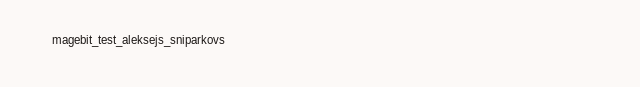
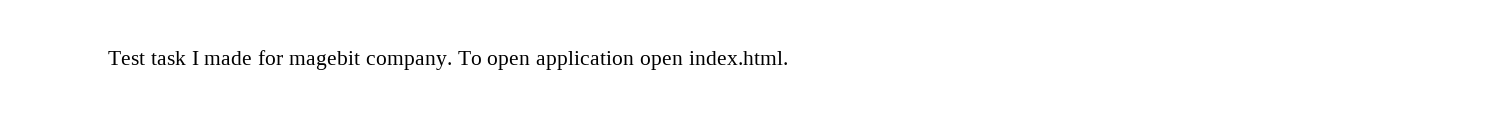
[52,35,225,47] magebit_test_aleksejs_sniparkovs -> [108,50,788,70] Test task I made for magebit company. To open application open index.html.

